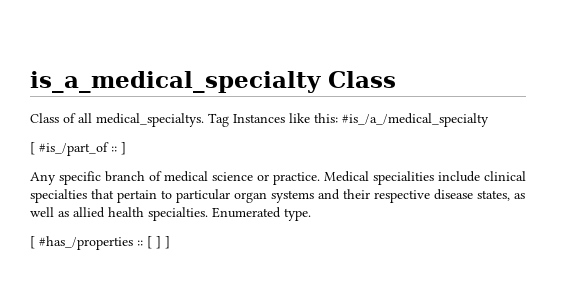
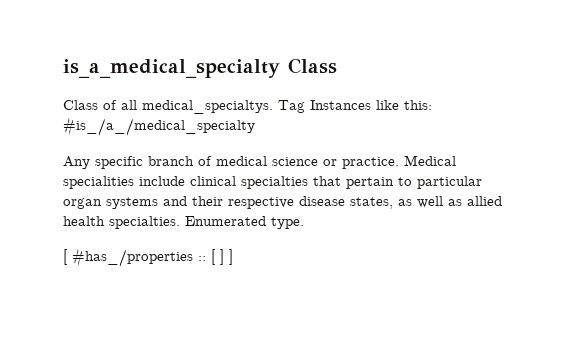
[30,142,126,156] // [ #is_/part_of :: ] -> (255, 126) none

